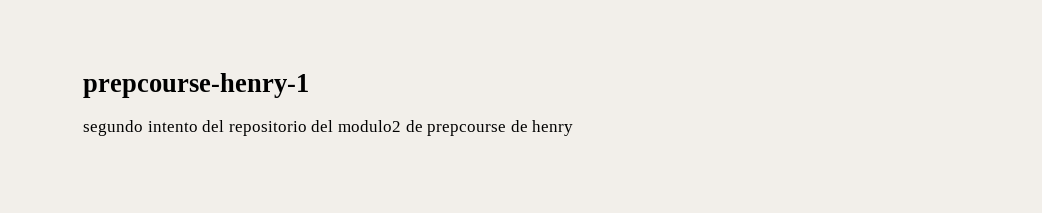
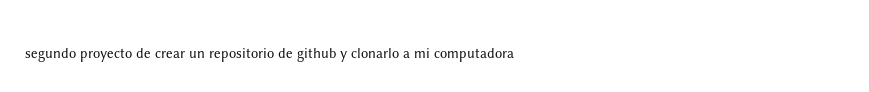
[83,73,309,98] [83,120,574,136] prepcourse-henry-1 // segundo intento del repositorio del modulo2 de prepcourse de henry -> [25,48,514,62] segundo proyecto de crear un repositorio de github y clonarlo a mi computadora

